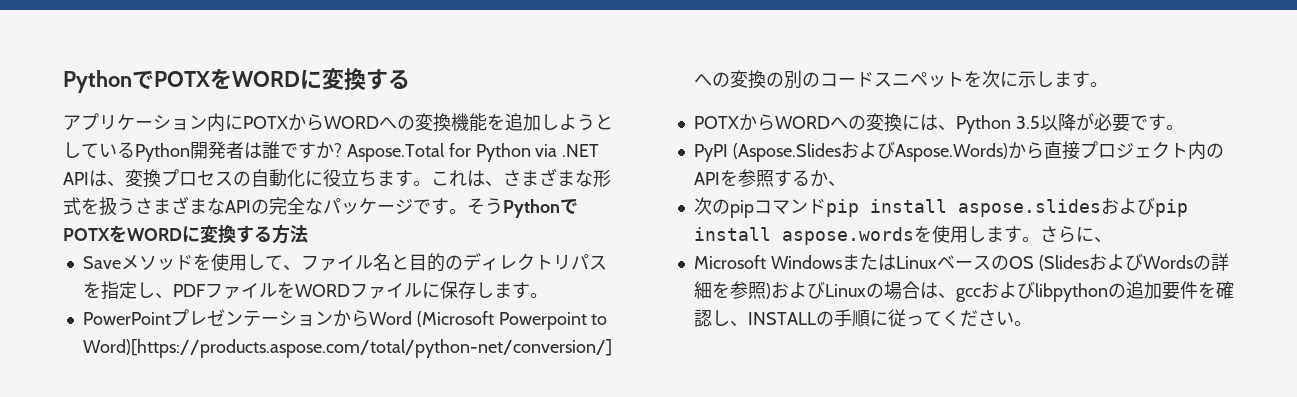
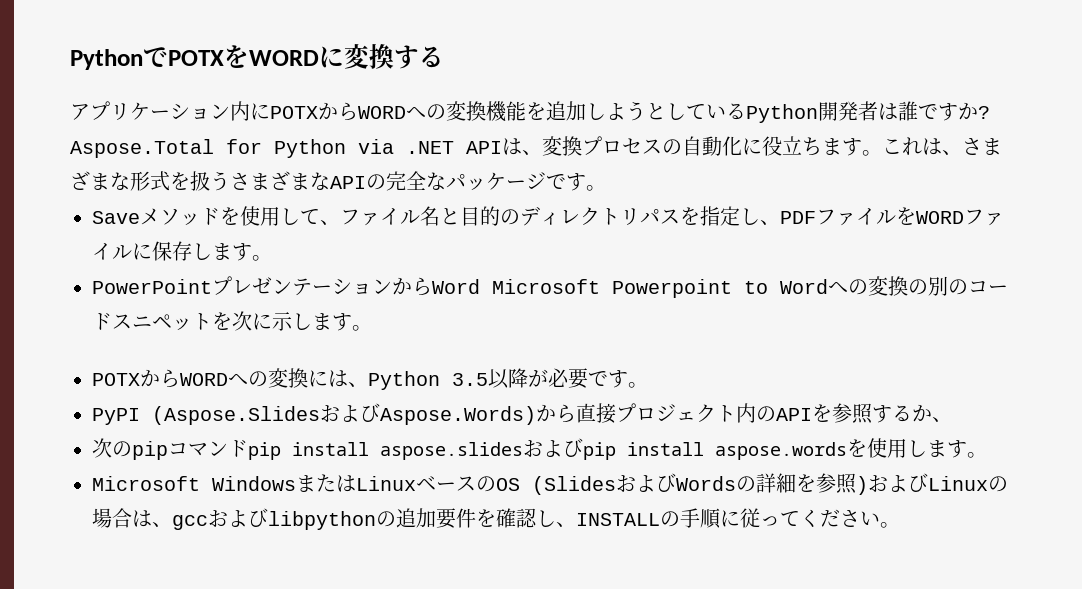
[467,198,578,218] [63,224,308,244] そうPythonでPOTXをWORDに変換する方法 -> (606, 188) none
[416,311,494,327] (Microsoft -> [492,279,600,294] Microsoft
[82,339,612,358] Word)[https://products.aspose.com/total/python-net/conversion/] -> [780,279,828,294] Word
[1039,226,1112,243] さらに、 -> (987, 455) none

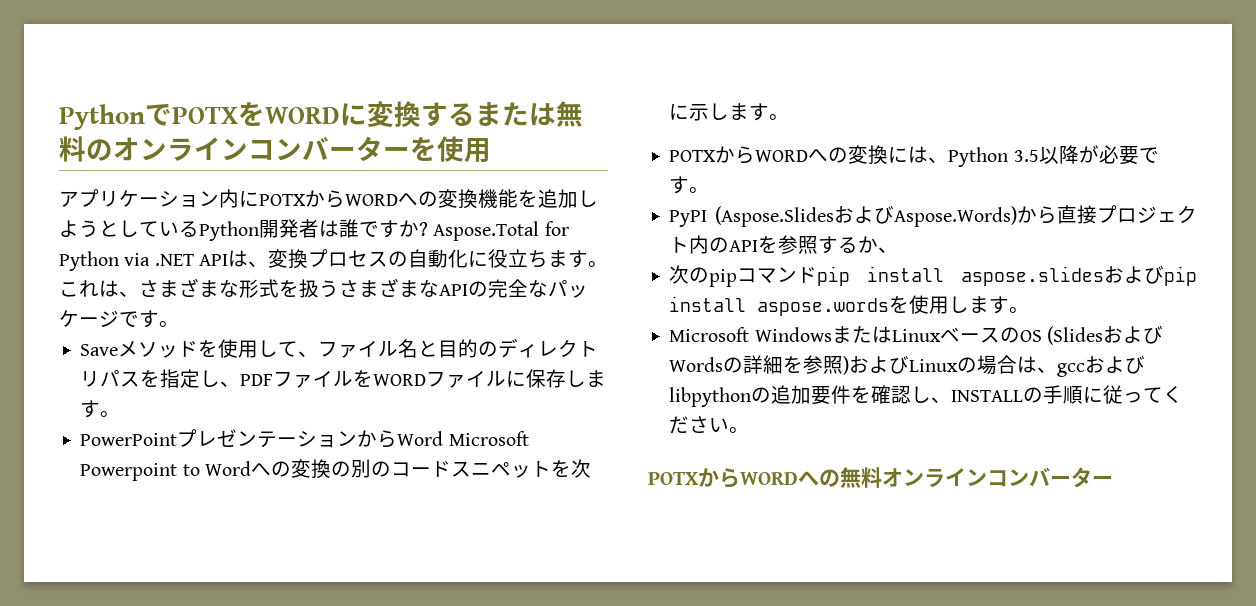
(444, 57) none -> [475,101,583,127] [59,136,491,163] または無料のオンラインコンバーターを使用
(900, 525) none -> [648,467,1113,488] // POTXからWORDへの無料オンラインコンバーター

